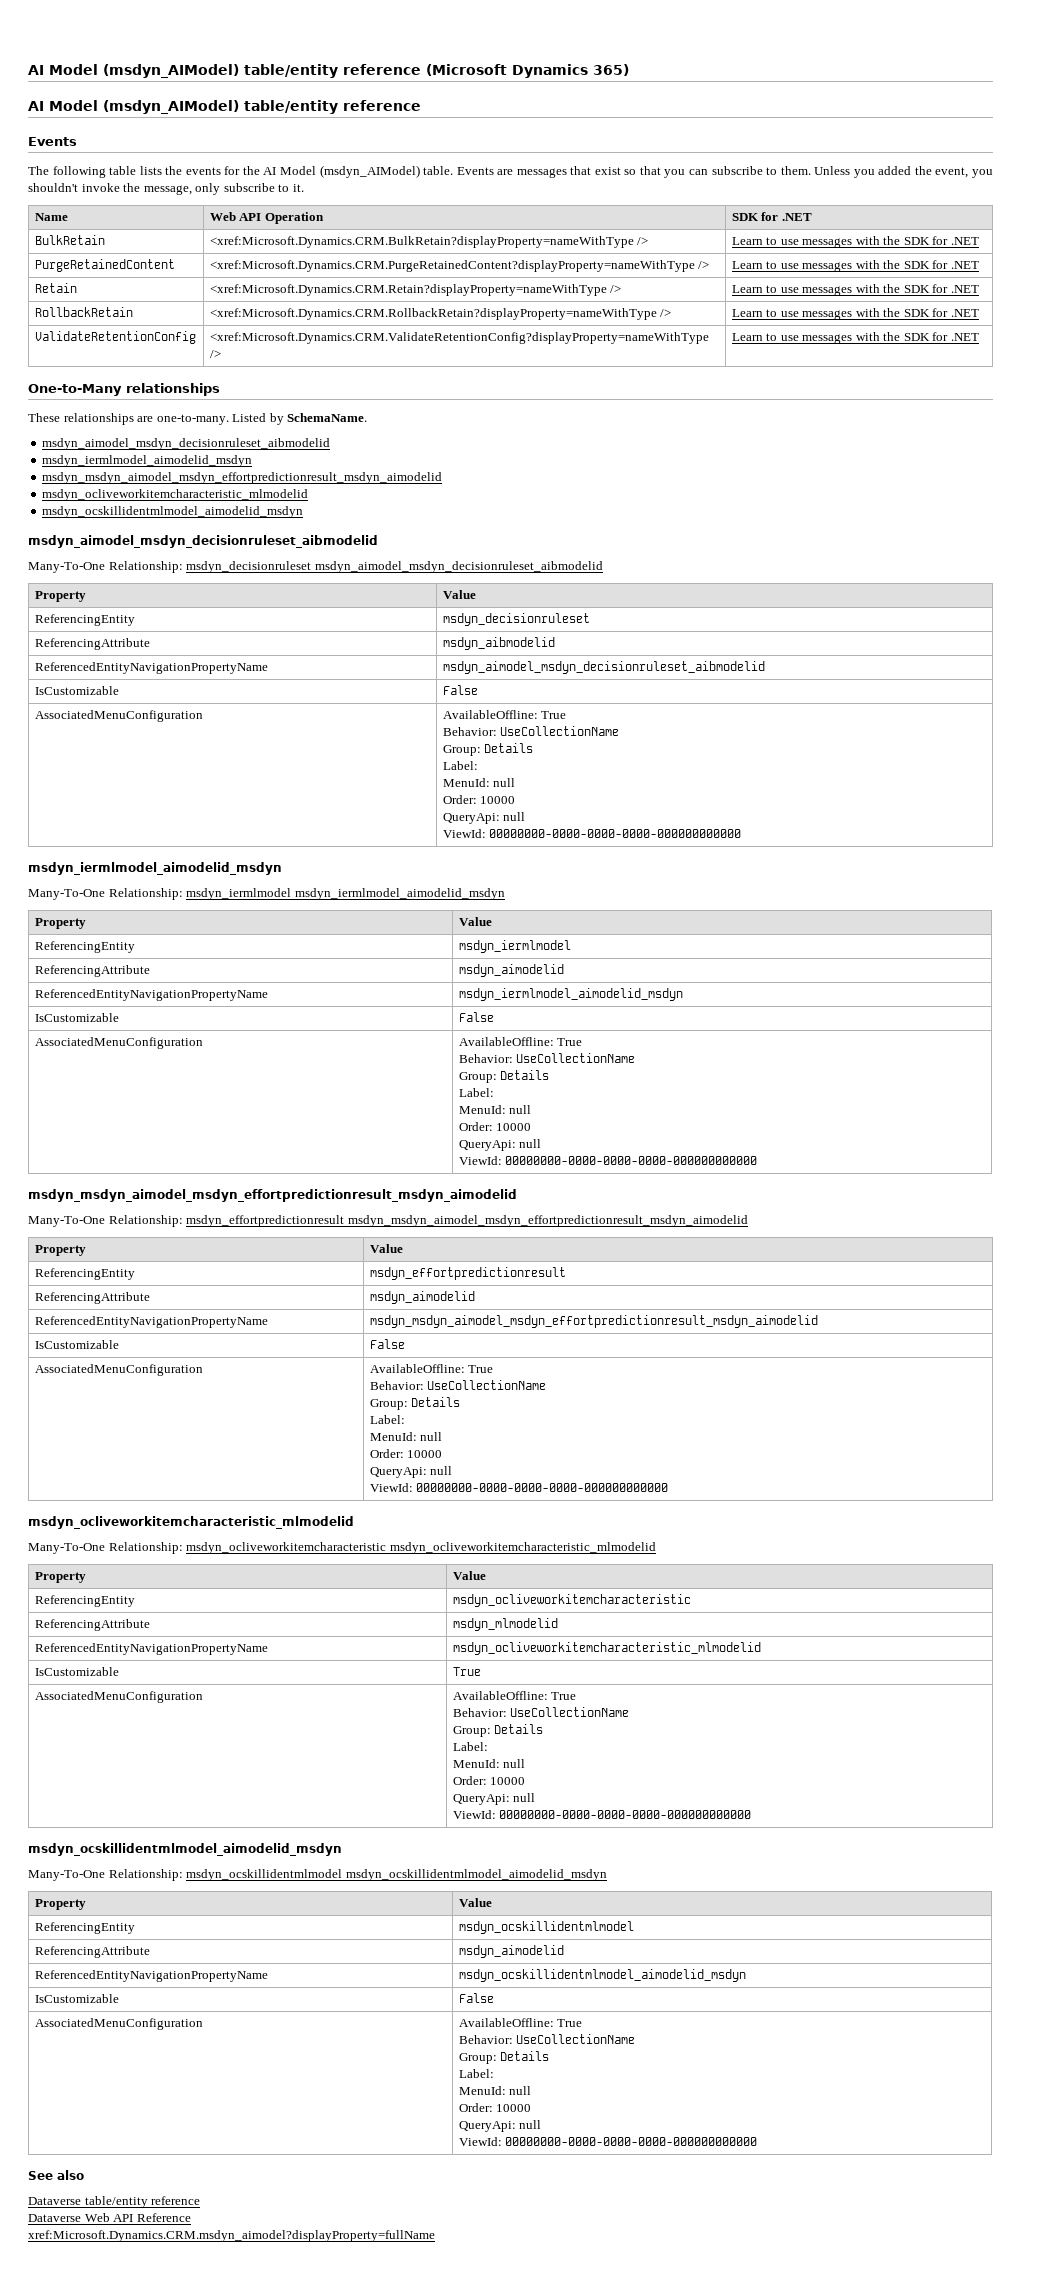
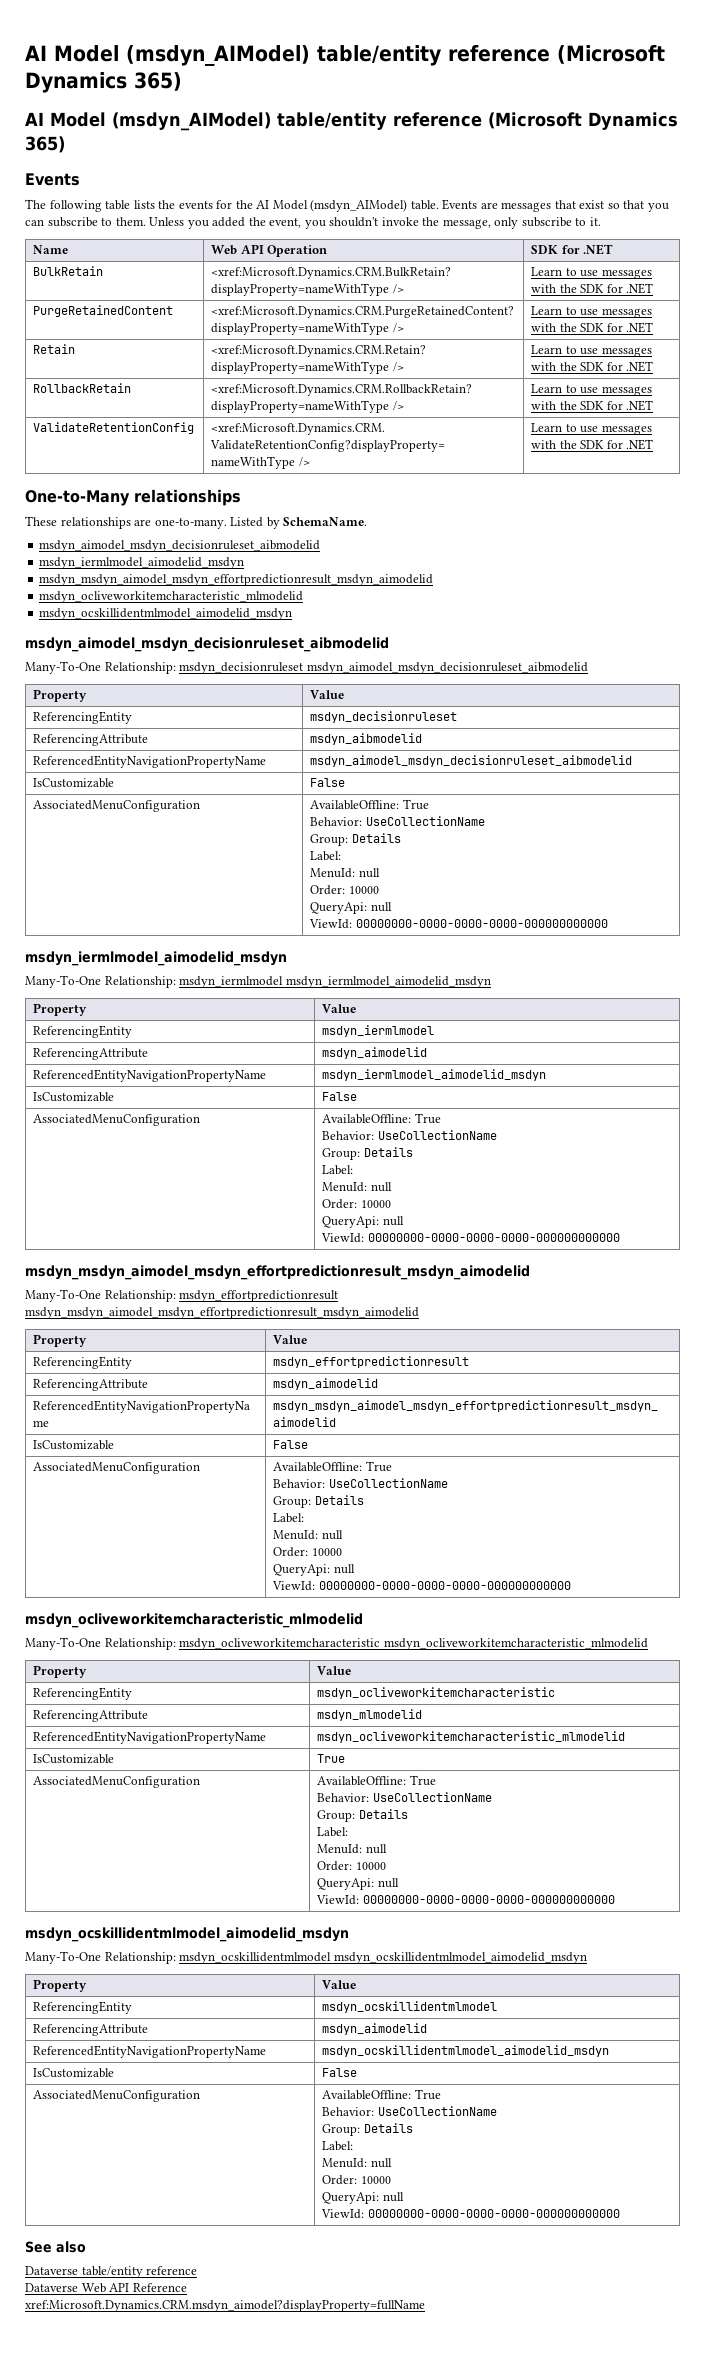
(421, 105) none -> [488,112,678,130] [25,136,65,153] (Microsoft Dynamics 365)

